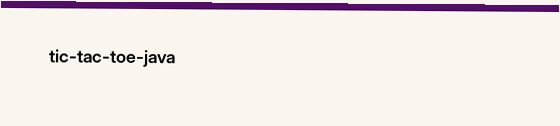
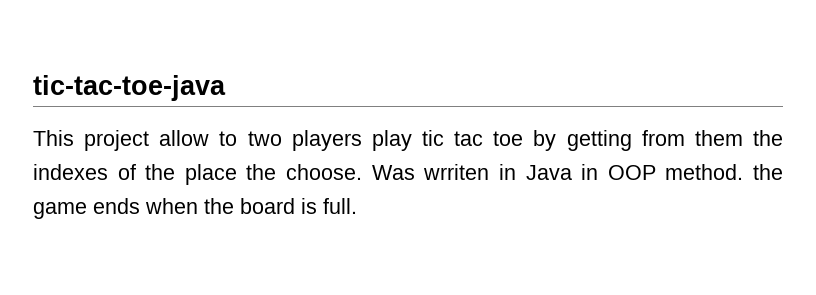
(176, 58) none -> [33,130,783,151] [33,164,784,185] [33,198,357,219] // This project allow to two players play tic tac toe by getting from them the indexes of the place the choose. Was wrriten in Java in OOP method. the game ends when the board is full.

